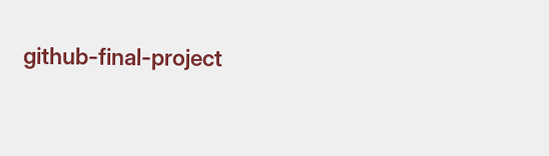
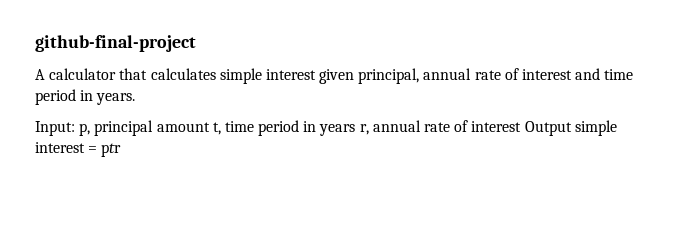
(223, 59) none -> [35,68,634,84] [35,89,136,105] [35,120,617,136] [35,142,122,157] // A calculator that calculates simple interest given principal, annual rate of interest and time period in years. // Input: p, principal amount t, time period in years r, annual rate of interest Output simple interest = ptr

